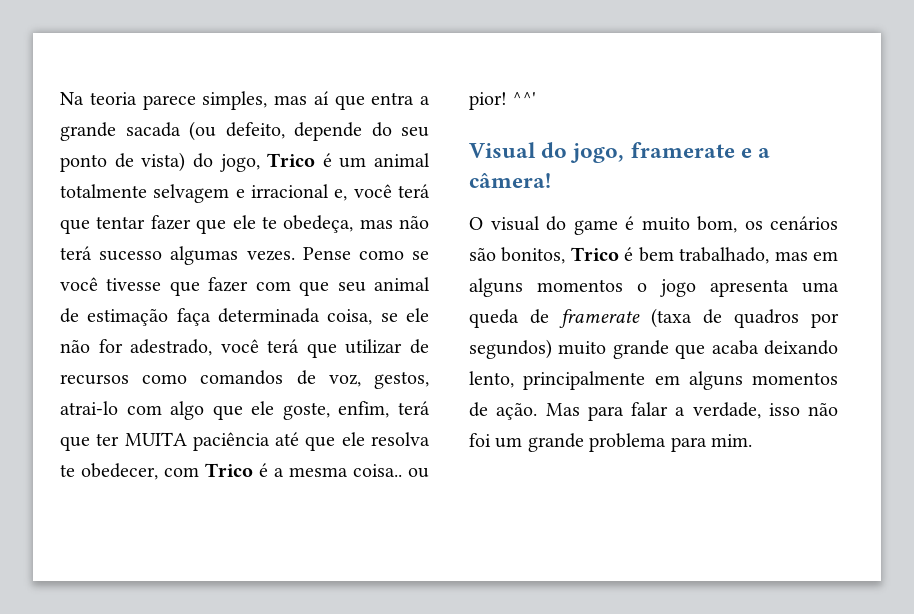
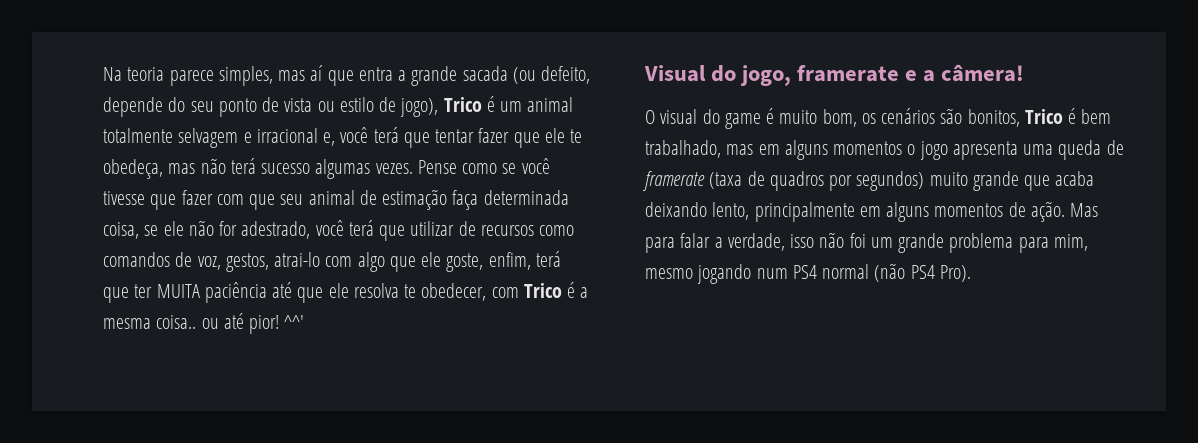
[141,152,260,172] vista) do jogo, -> [284,97,439,117] vista ou estilo de jogo),
(429, 473) none -> [223,313,244,329] até
[711,434,752,447] mim. -> [1053,234,1088,251] [645,263,971,284] mim, mesmo jogando num PS4 normal (não PS4 Pro).

